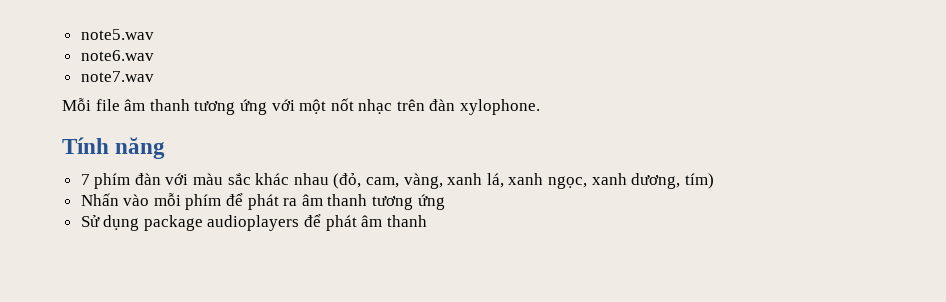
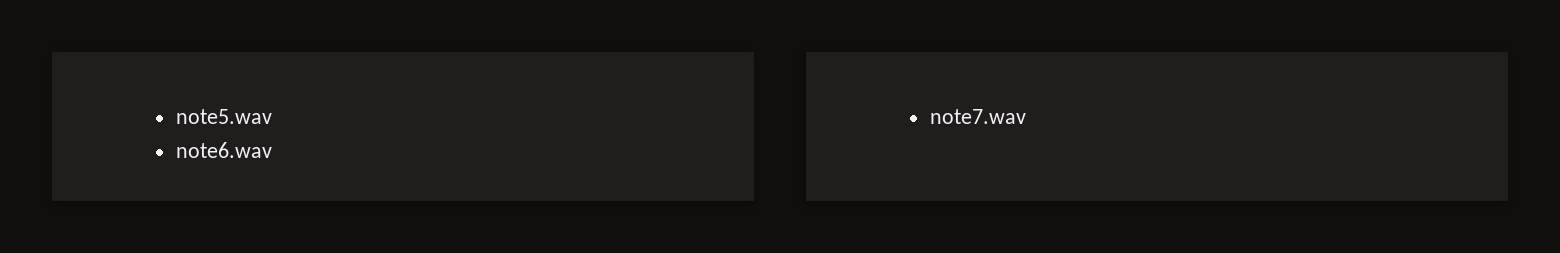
[62,98,541,115] [62,137,166,159] [80,173,714,189] [80,193,445,210] [80,214,427,231] // Mỗi file âm thanh tương ứng với một nốt nhạc trên đàn xylophone. // Tính năng // 7 phím đàn với màu sắc khác nhau (đỏ, cam, vàng, xanh lá, xanh ngọc, xanh dương, tím) // Nhấn vào mỗi phím để phát ra âm thanh tương ứng // Sử dụng package audioplayers để phát âm thanh -> (1026, 116) none

